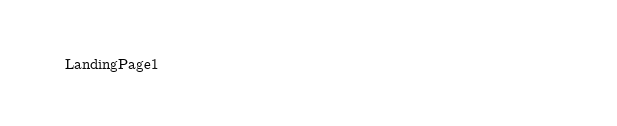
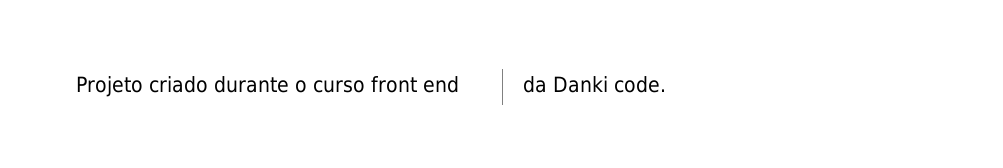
[65,59,159,72] LandingPage1 -> [76,76,666,97] Projeto criado durante o curso front end da Danki code.

